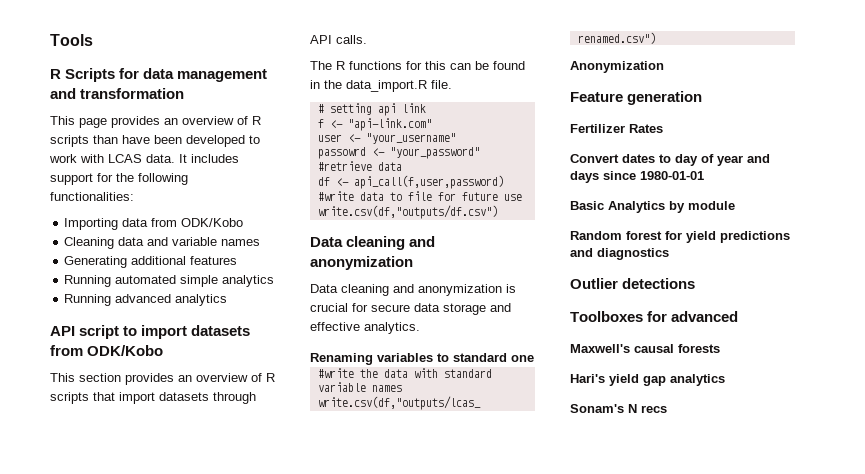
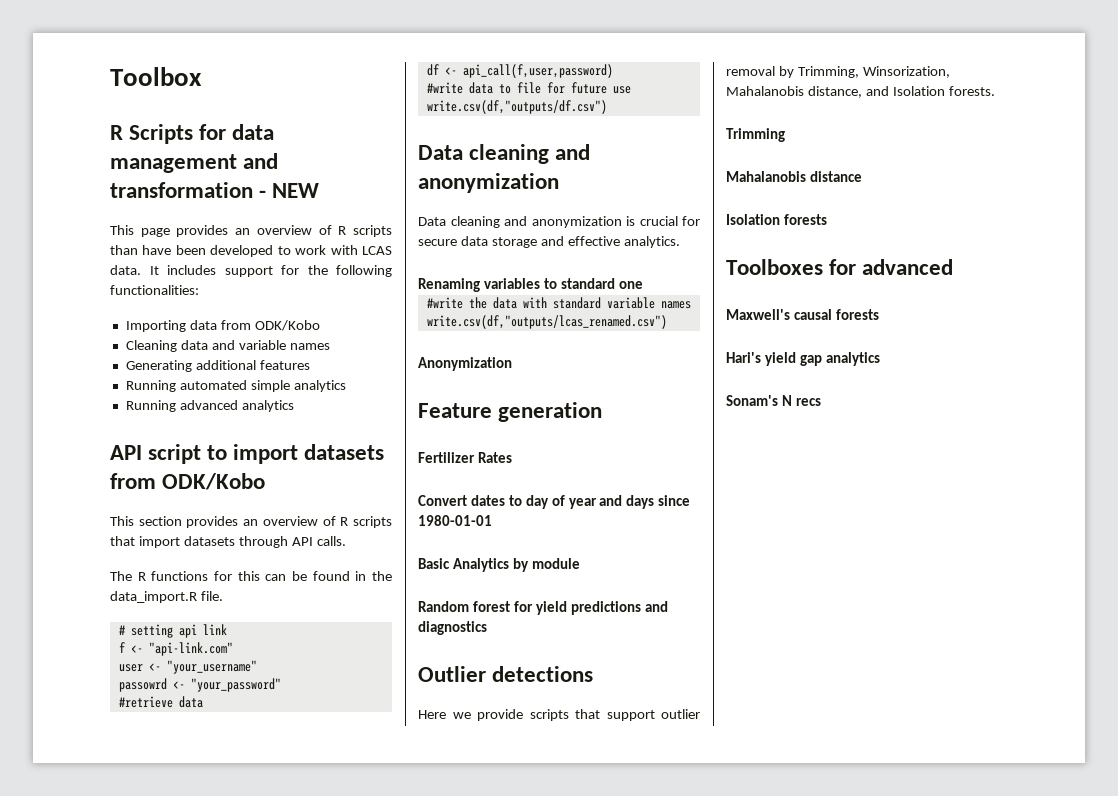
[50,34,93,46] Tools -> [110,67,202,86] Toolbox
(185, 93) none -> [259,183,320,198] - NEW
(696, 283) none -> [418,709,700,721] [726,66,950,78] [726,86,995,98] [726,128,785,142] [726,171,862,182] [726,214,827,225] // Here we provide scripts that support outlier removal by Trimming, Winsorization, Mahalanobis distance, and Isolation forests. // Trimming // Mahalanobis distance // Isolation forests

